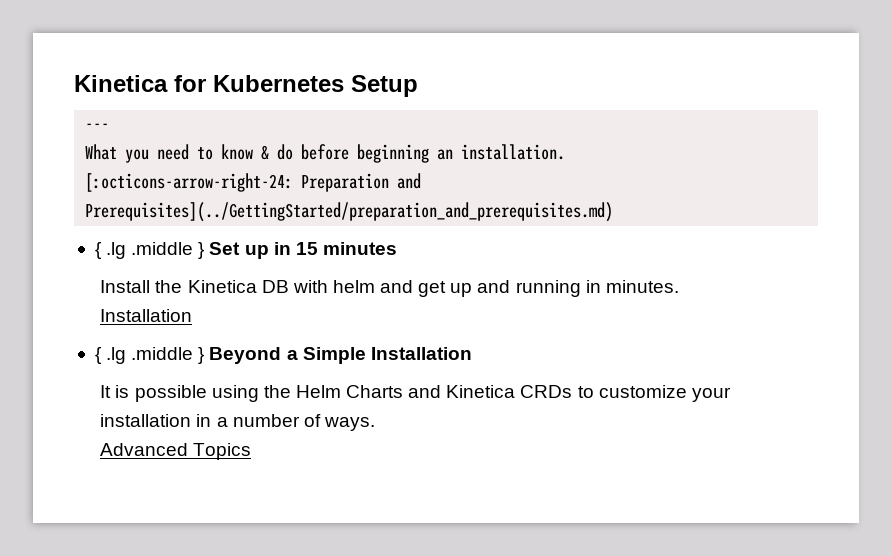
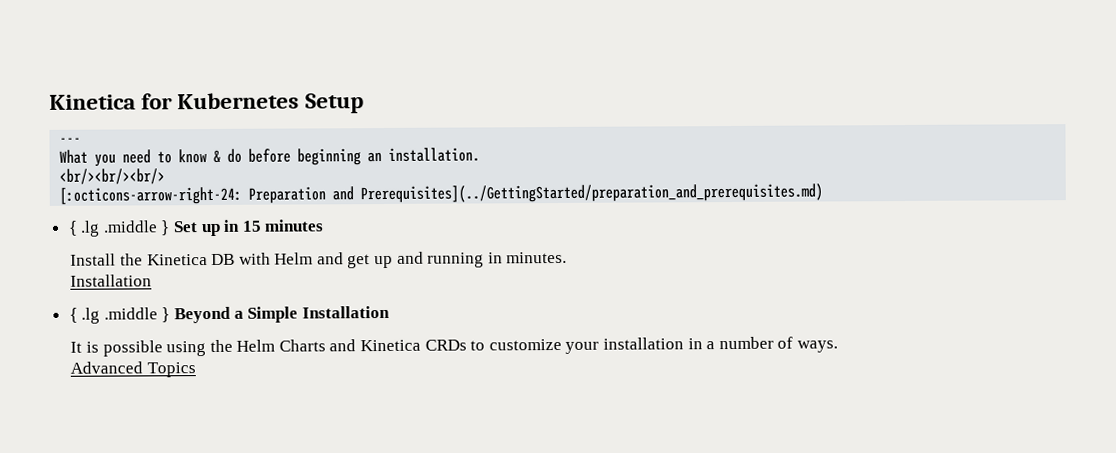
(566, 152) none -> [59,168,166,185] // <br/><br/><br/>
[332,280,375,293] helm -> [274,252,314,265] Helm

